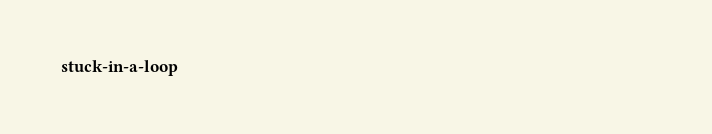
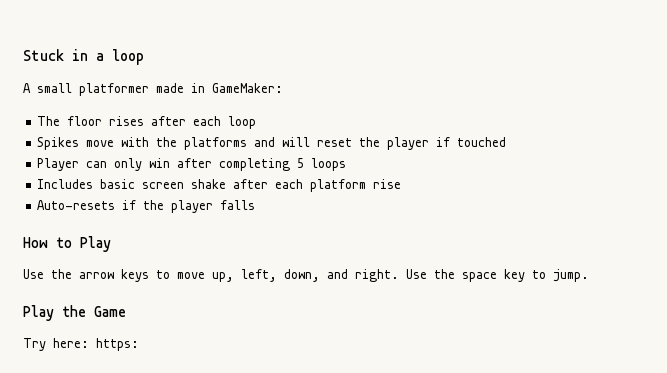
[61,60,178,76] stuck-in-a-loop -> [23,49,144,65] [23,83,283,96] [37,116,257,129] [37,137,507,150] [37,158,347,171] [37,179,402,192] [37,200,256,213] [23,236,111,252] [23,269,589,282] [23,305,126,321] [23,338,139,351] Stuck in a loop // A small platformer made in GameMaker: // The floor rises after each loop // Spikes move with the platforms and will reset the player if touched // Player can only win after completing 5 loops // Includes basic screen shake after each platform rise // Auto-resets if the player falls // How to Play // Use the arrow keys to move up, left, down, and right. Use the space key to jump. // Play the Game // Try here: https:

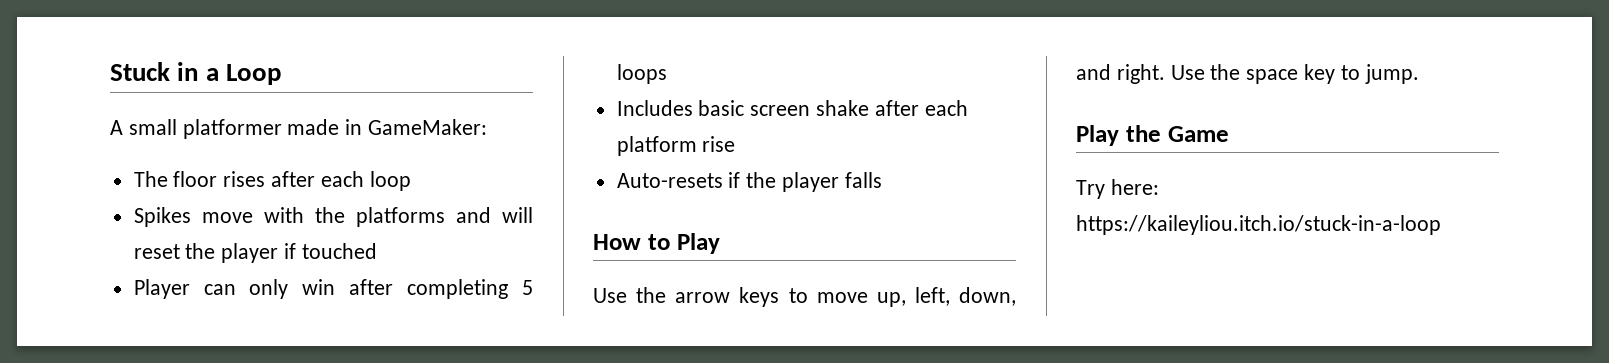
[112,49,144,65] loop -> [225,64,281,85] Loop
[96,338,139,351] https: -> [1076,215,1441,235] https://kaileyliou.itch.io/stuck-in-a-loop

